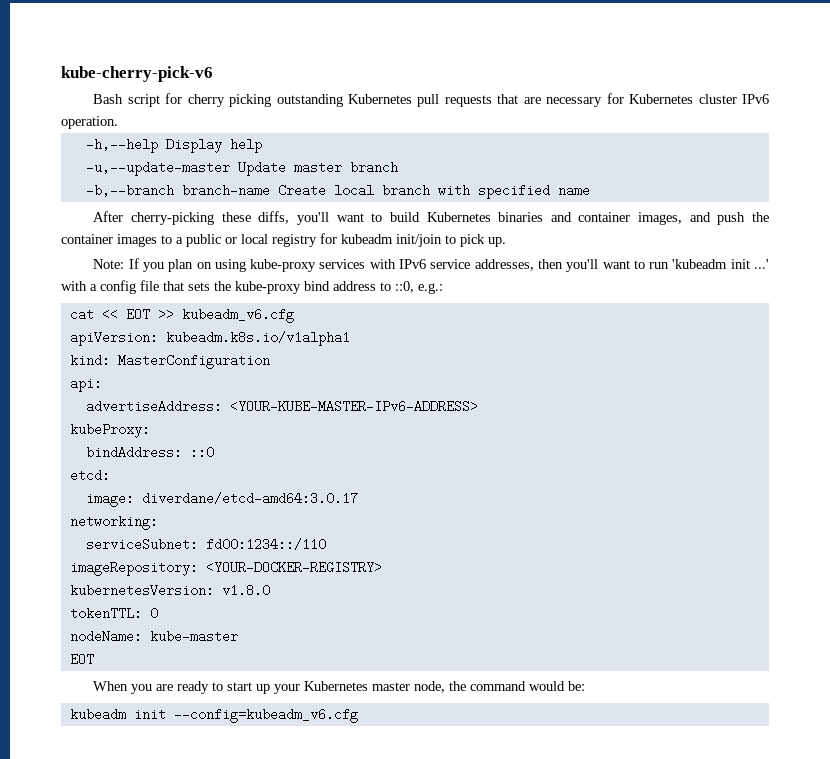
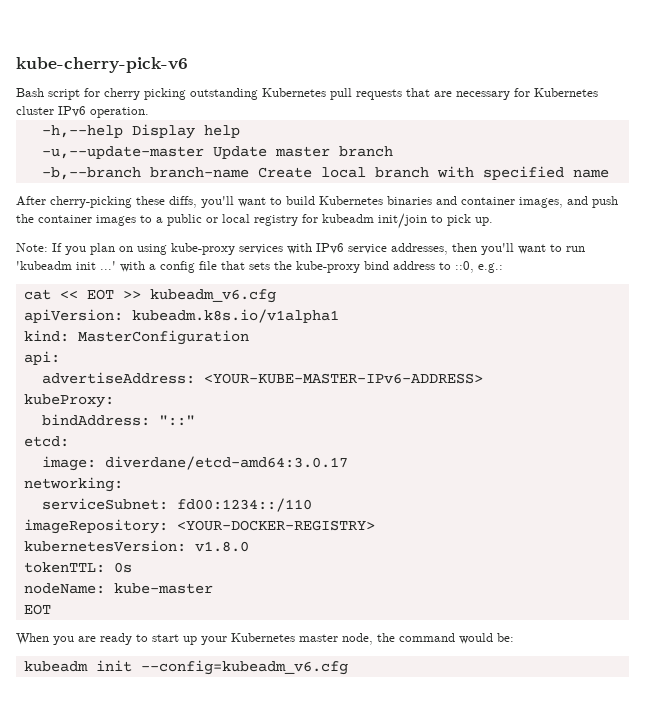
[189,446,214,459] ::0 -> [158,415,195,426] "::"
[149,607,158,620] 0 -> [113,562,132,573] 0s

